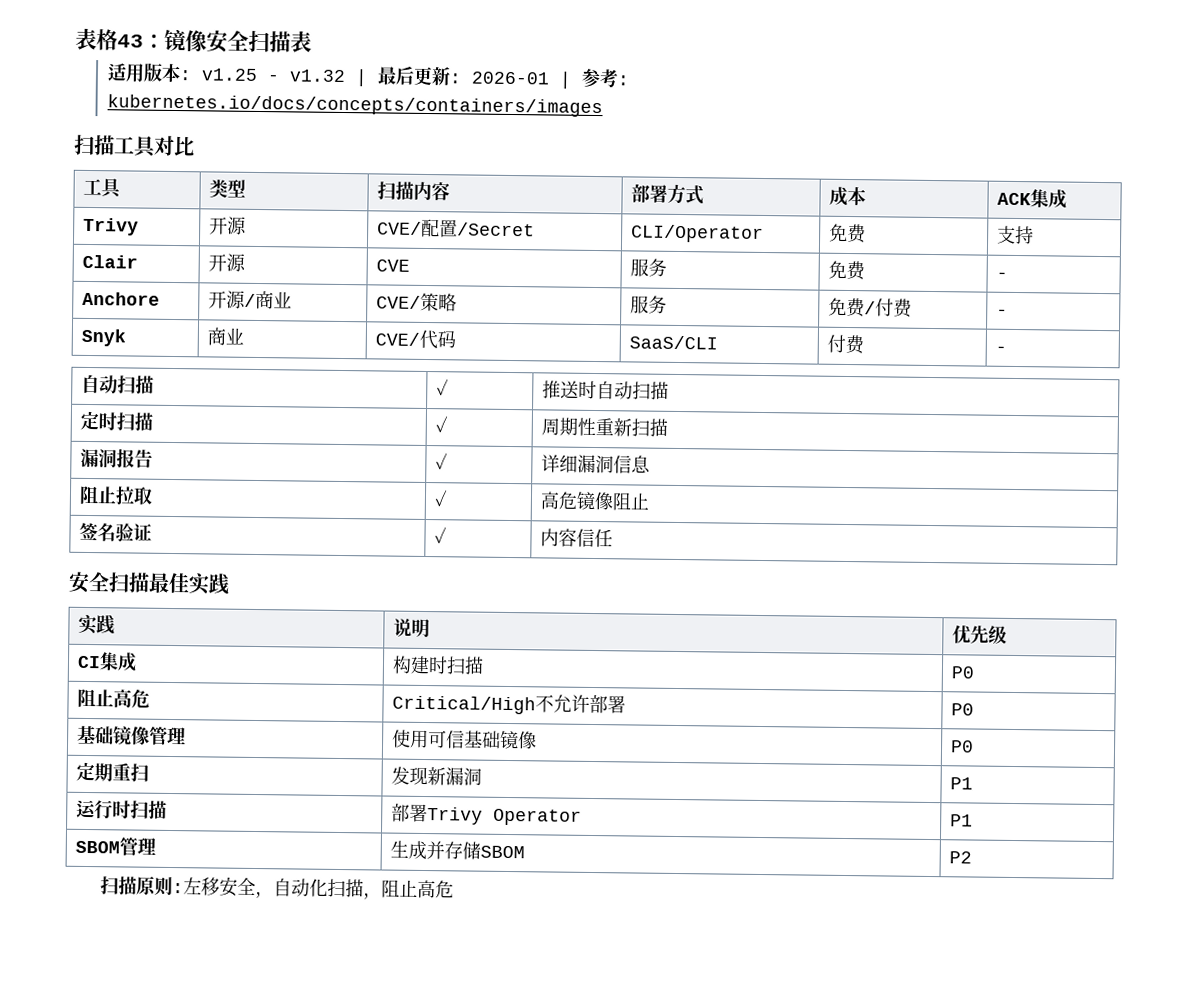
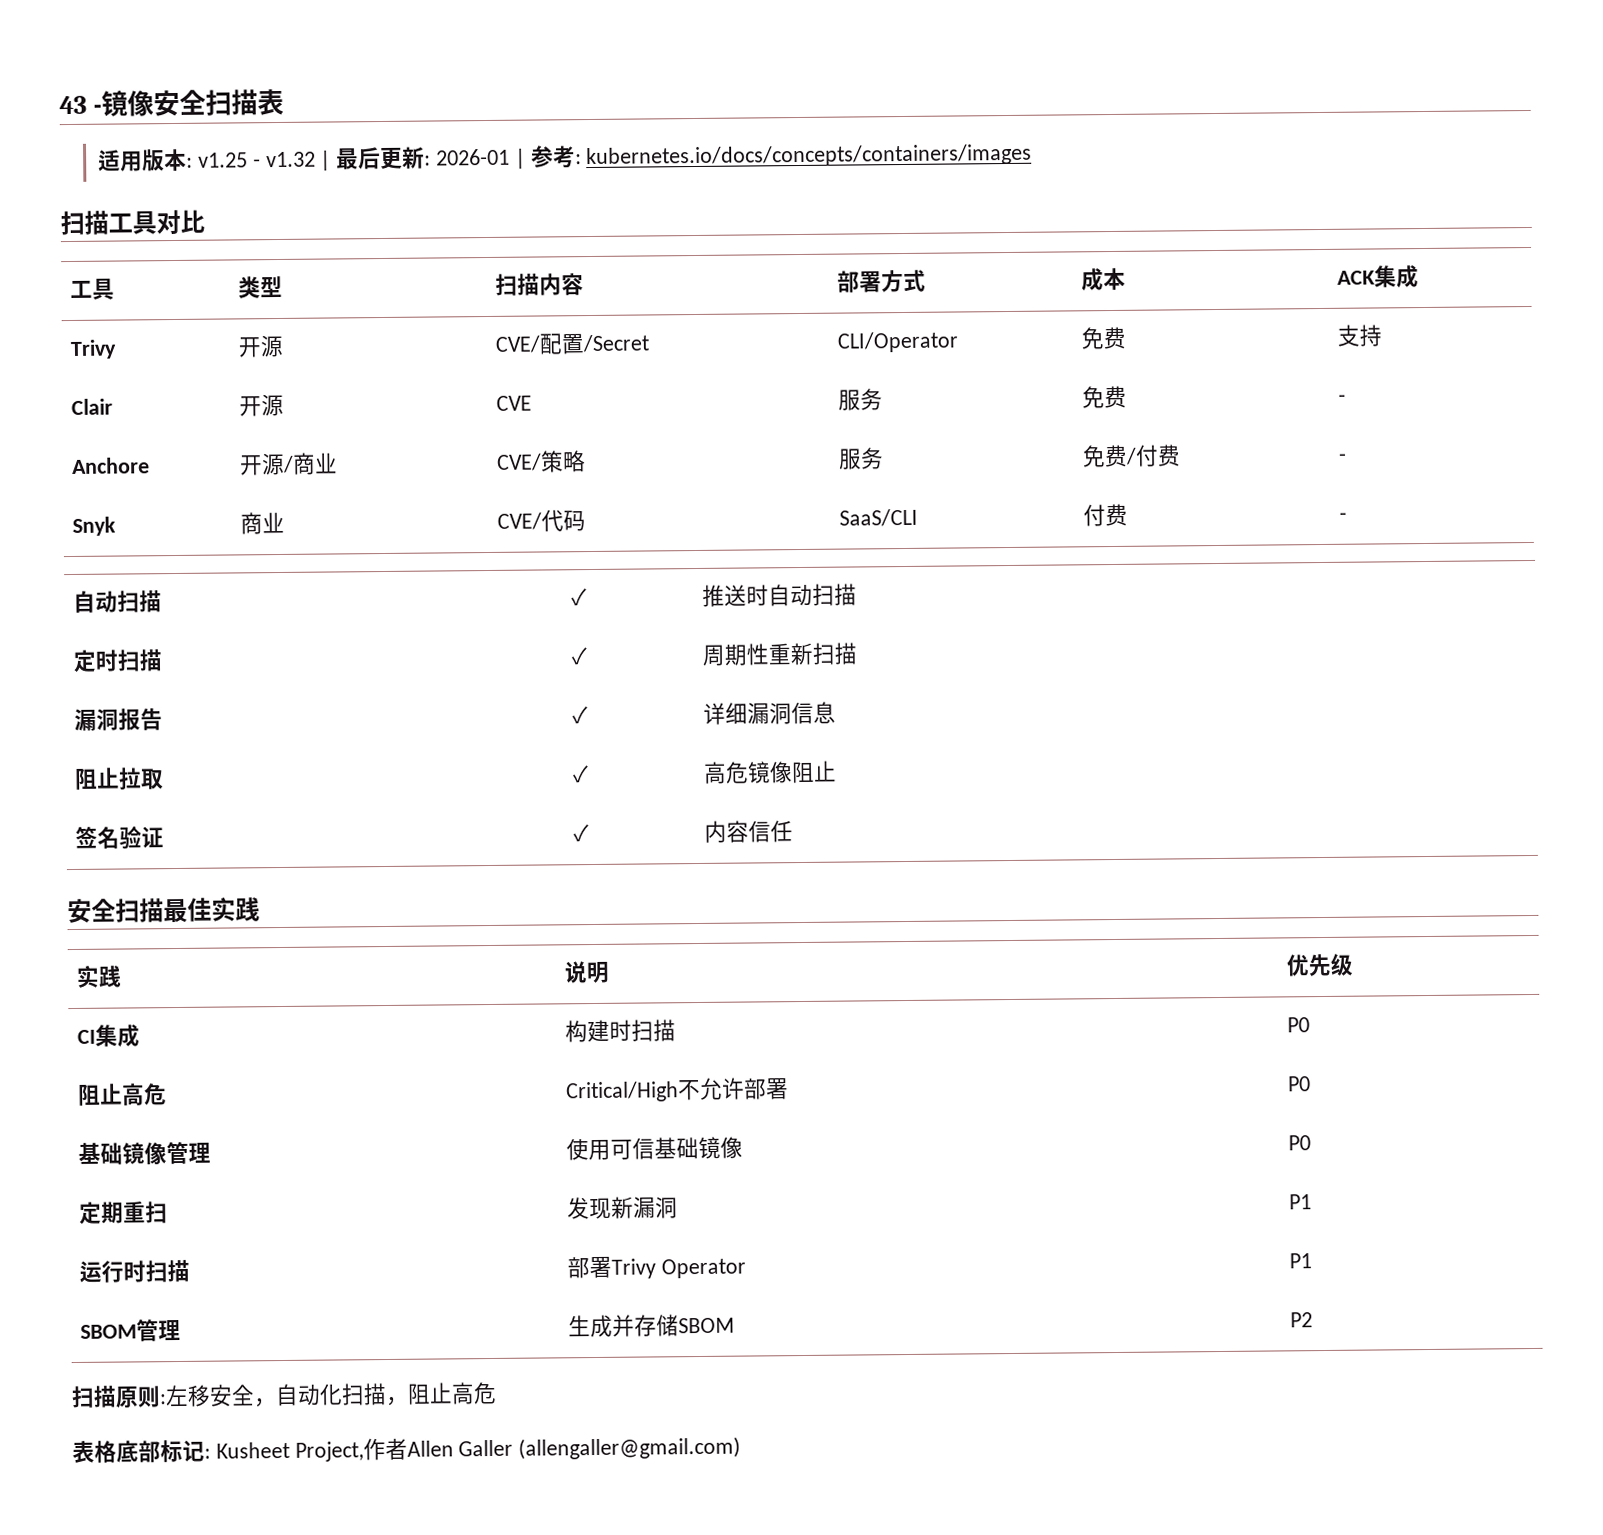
[75,27,165,51] 表格43： -> [59,95,103,115] 43 -
(455, 889) none -> [72,1436,742,1464] // 表格底部标记: Kusheet Project,作者Allen Galler (allengaller@gmail.com)

